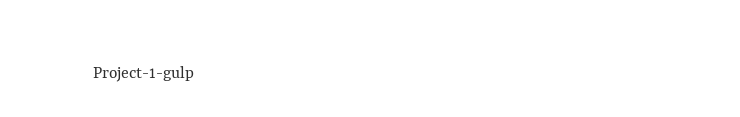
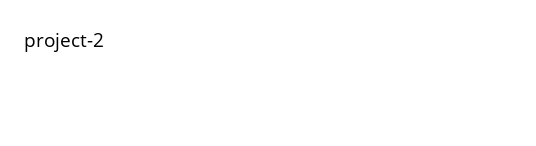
[93,66,194,82] Project-1-gulp -> [24,32,104,52] project-2

